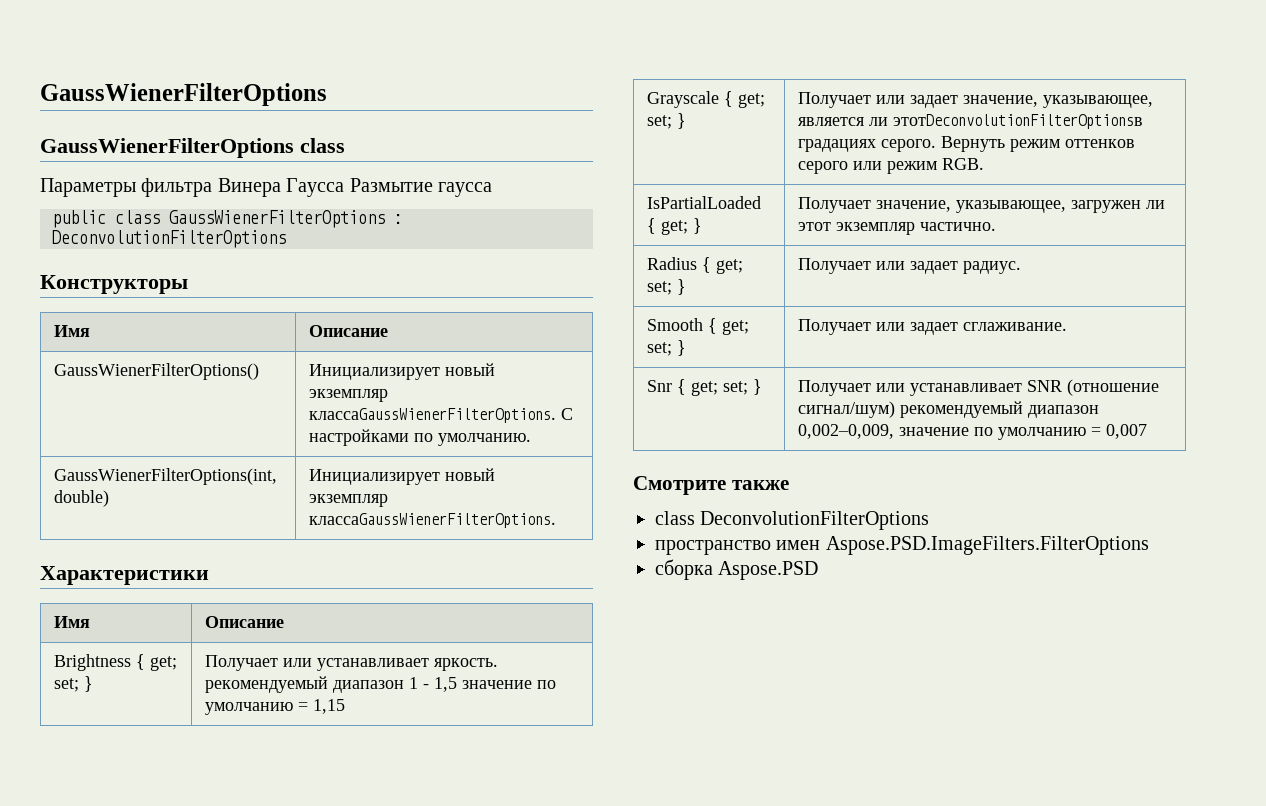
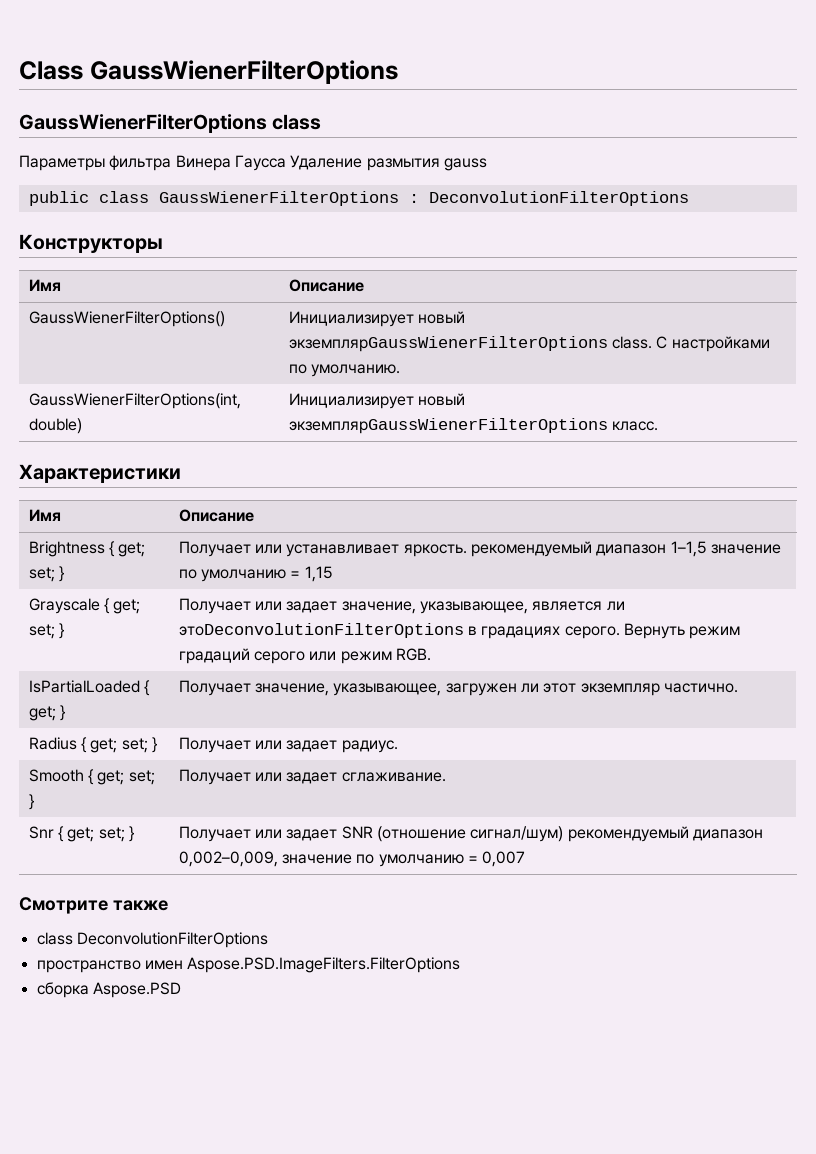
(40, 94) none -> [19,61,83,80] Class
[349,178,492,197] Размытие гаусса -> [290,155,487,171] Удаление размытия gauss
[309,389,389,402] [309,408,557,423] экземпляр классаGaussWienerFilterOptions. -> [288,336,652,352] экземплярGaussWienerFilterOptions class.
[309,494,389,507] [309,513,557,528] экземпляр классаGaussWienerFilterOptions. -> [288,418,658,434] экземплярGaussWienerFilterOptions класс.
[409,677,458,692] 1 - 1,5 -> [670,541,707,557] 1–1,5
[893,114,1144,129] этотDeconvolutionFilterOptionsв -> [178,623,477,638] этоDeconvolutionFilterOptions в
[1065,139,1136,148] оттенков -> [178,648,250,664] градаций
[910,383,1023,396] устанавливает -> [286,829,338,841] задает

